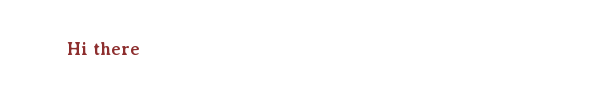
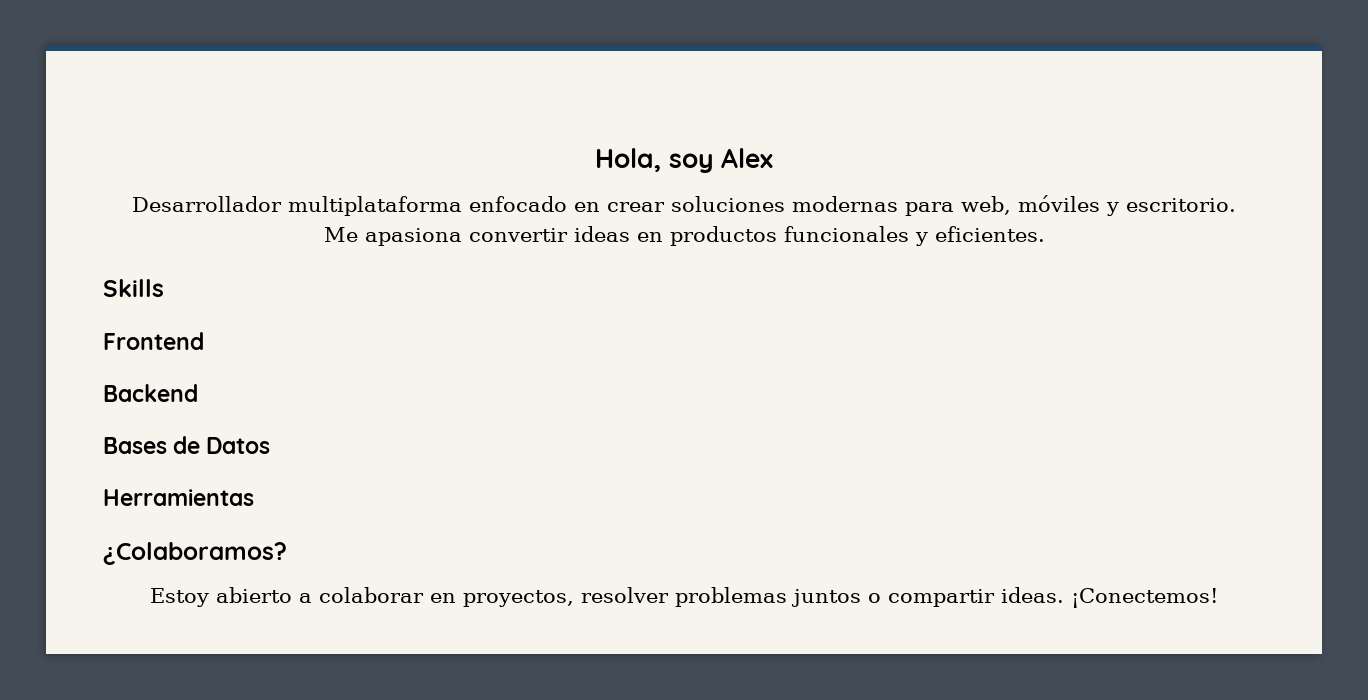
[67,42,140,55] Hi there -> [595,148,773,173] [132,195,1236,216] [323,226,1045,246] [103,279,164,297] [103,332,204,350] [103,384,198,402] [103,436,271,454] [103,489,254,506] [103,542,287,565] [150,587,1218,608] Hola, soy Alex // Desarrollador multiplataforma enfocado en crear soluciones modernas para web, móviles y escritorio. // Me apasiona convertir ideas en productos funcionales y eficientes. // Skills // Frontend // Backend // Bases de Datos // Herramientas // ¿Colaboramos? // Estoy abierto a colaborar en proyectos, resolver problemas juntos o compartir ideas. ¡Conectemos!

